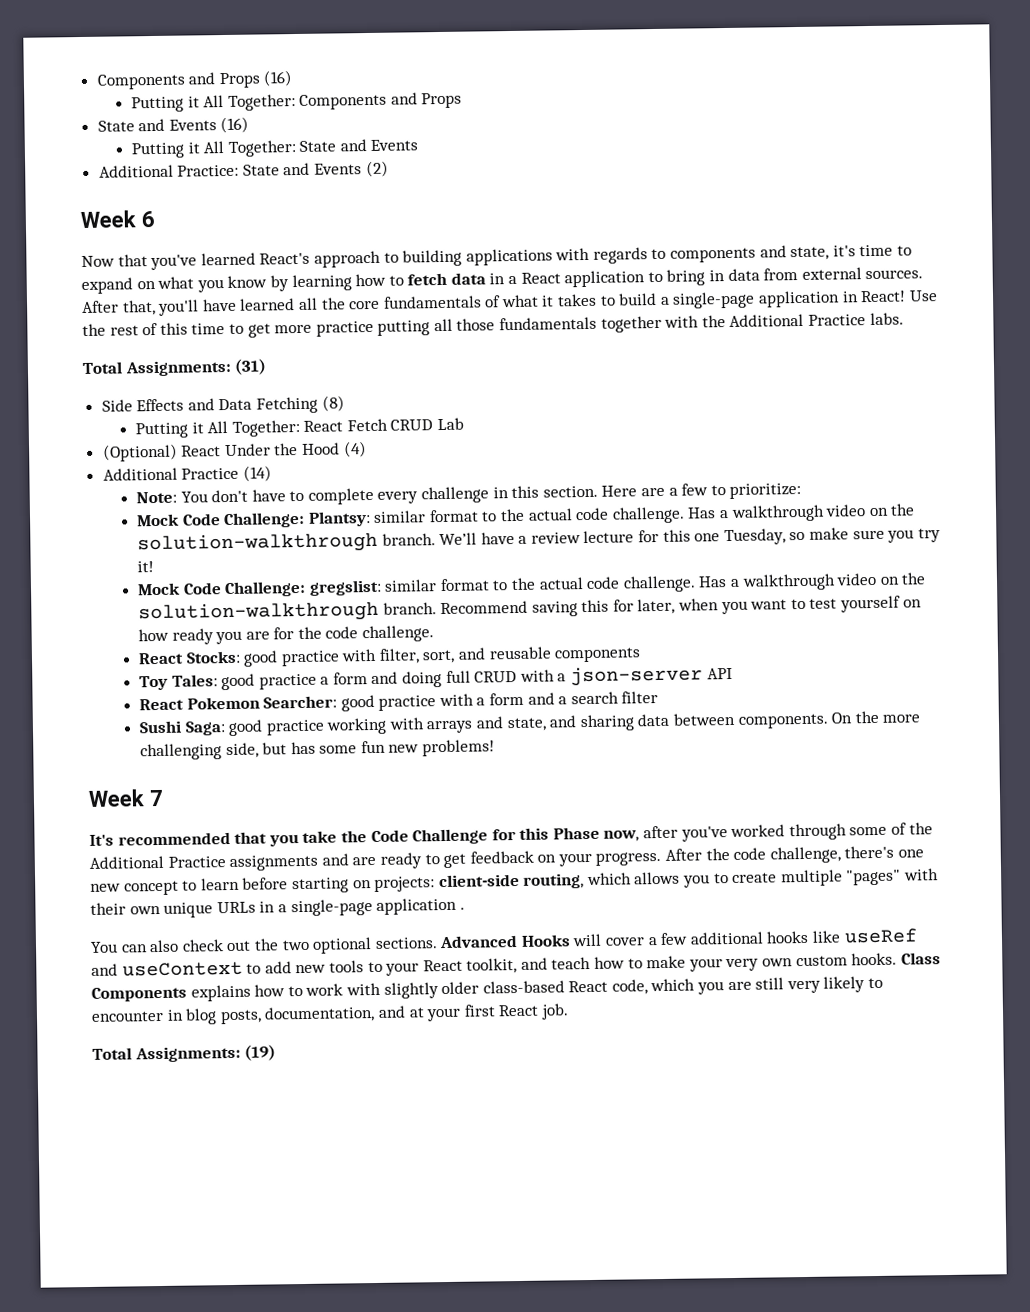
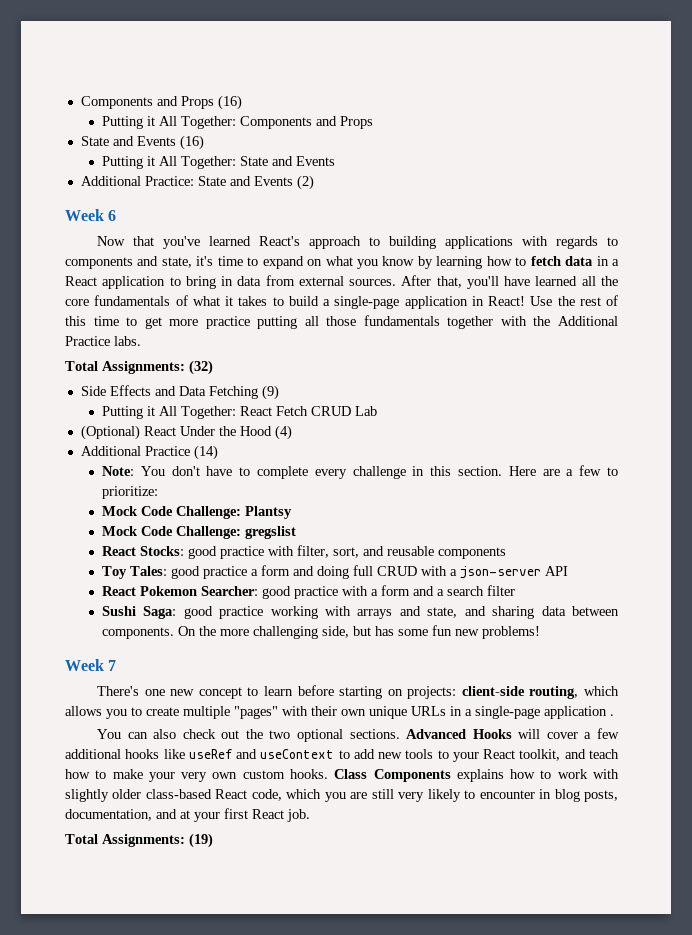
[234,358,268,375] (31) -> [189,360,213,375] (32)
[321,395,345,412] (8) -> [261,385,279,400] (9)
[307,503,916,527] [136,527,941,555] [136,561,154,573] [136,572,927,598] [137,595,922,624] [137,625,435,645] Plantsy: similar format to the actual code challenge. Has a walkthrough video on the solution-walkthrough branch. We’ll have a review lecture for this one Tuesday, so make sure you try it! // Mock Code Challenge: gregslist: similar format to the actual code challenge. Has a walkthrough video on the solution-walkthrough branch. Recommend saving this for later, when you want to test yourself on how ready you are for the code challenge. -> [244,506,292,519] [101,526,296,539] Plantsy // Mock Code Challenge: gregslist
[89,822,933,847] [89,845,895,872] It's recommended that you take the Code Challenge for this Phase now, after you've worked through some of the Additional Practice assignments and are ready to get feedback on your progress. After the code challenge, there's -> [97,686,140,696] There's

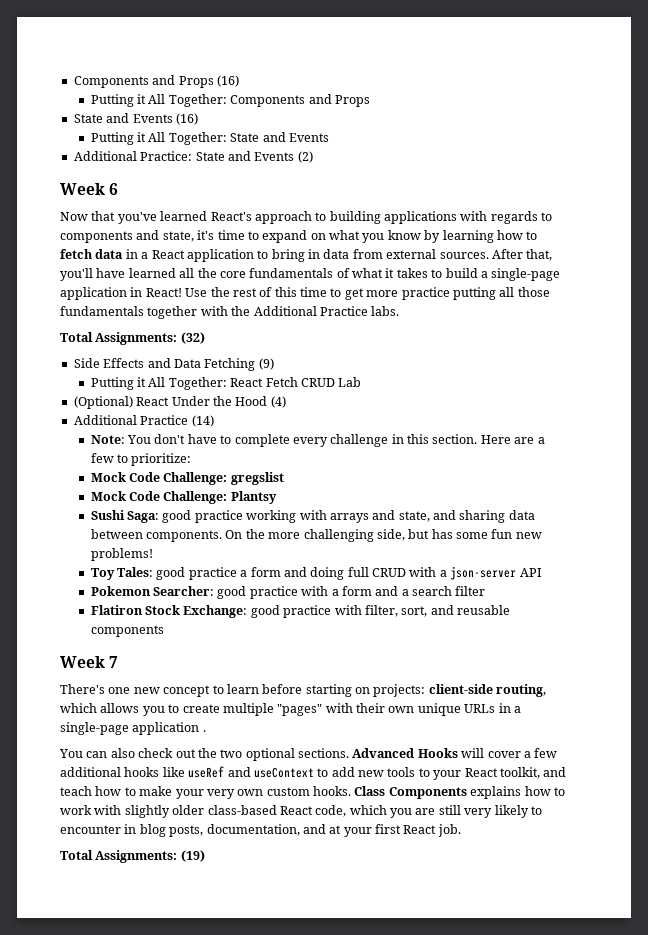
[244,506,292,519] [101,526,296,539] [101,545,506,559] [101,565,568,579] [101,585,515,599] Plantsy // Mock Code Challenge: gregslist // React Stocks: good practice with filter, sort, and reusable components // Toy Tales: good practice a form and doing full CRUD with a json-server API // React Pokemon Searcher: good practice with a form and a search filter -> [230,472,284,485] [90,491,277,504] gregslist // Mock Code Challenge: Plantsy
(540, 632) none -> [90,566,542,580] [90,586,486,599] [90,605,511,618] [90,625,164,637] // Toy Tales: good practice a form and doing full CRUD with a json-server API // Pokemon Searcher: good practice with a form and a search filter // Flatiron Stock Exchange: good practice with filter, sort, and reusable components

